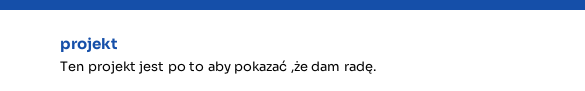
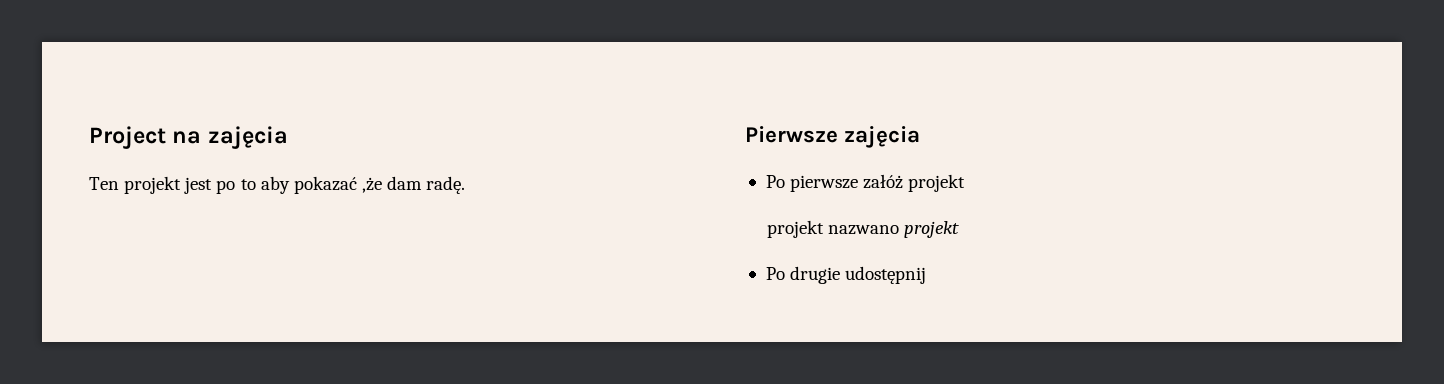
[60,37,118,53] projekt -> [89,126,288,149] Project na zajęcia
(376, 67) none -> [745,126,921,148] [765,174,966,192] [767,220,960,238] [765,266,927,284] // Pierwsze zajęcia // Po pierwsze załóż projekt // projekt nazwano projekt // Po drugie udostępnij

